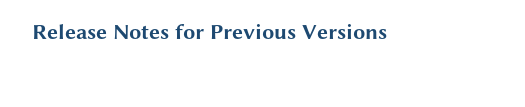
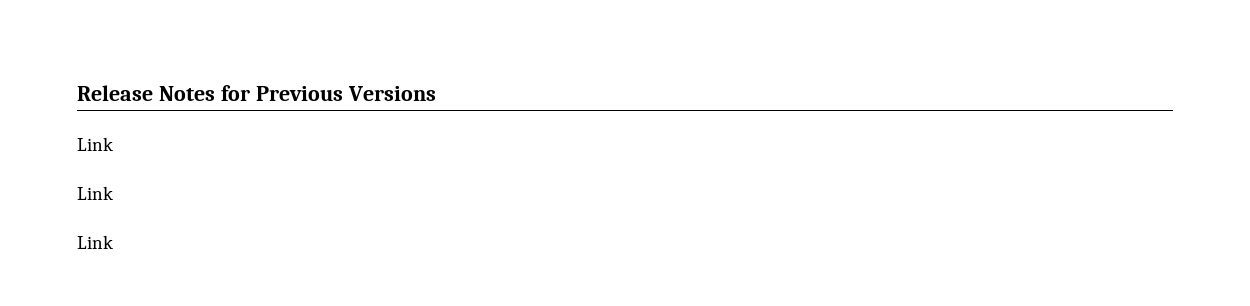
(387, 31) none -> [77,137,114,151] [77,186,114,200] [77,235,114,249] // Link // Link // Link

